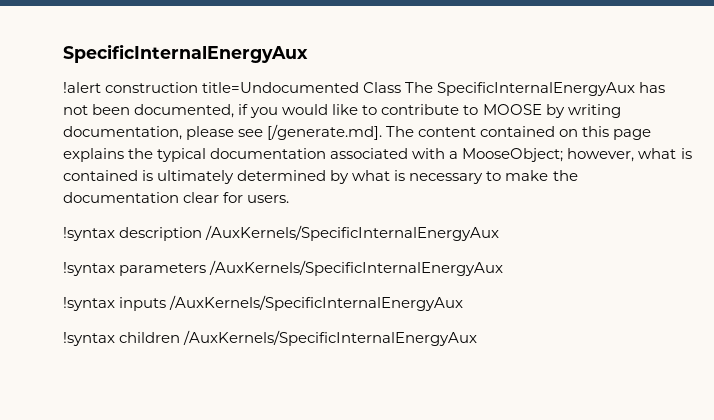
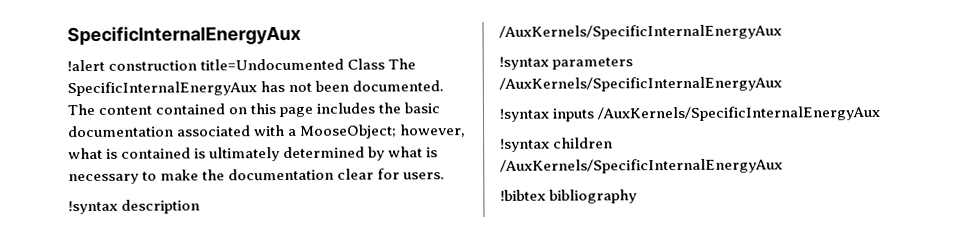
[134,104,621,118] [63,124,383,140] documented, if you would like to contribute to MOOSE by writing documentation, please see [/generate.md]. -> [352,80,445,92] documented.
[63,148,207,162] explains the typical -> [316,102,441,114] includes the basic
(478, 338) none -> [500,189,638,204] // !bibtex bibliography

